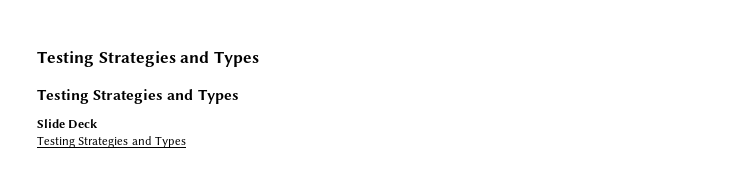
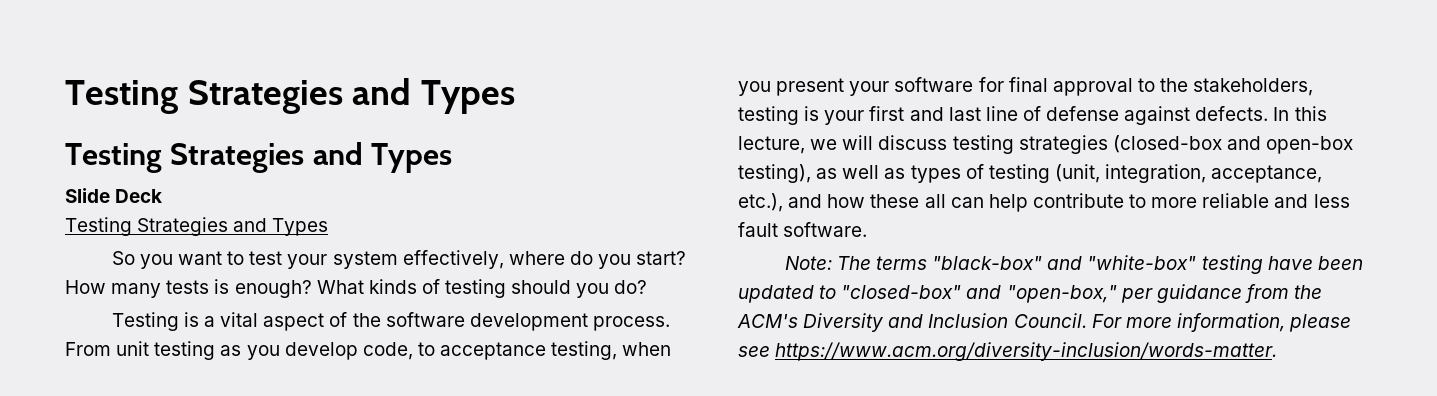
(187, 142) none -> [111,250,687,269] [65,279,648,298] [111,312,670,331] [65,341,672,360] [738,77,1314,96] [738,106,1327,125] [738,135,1354,154] [738,164,1323,183] [738,193,1350,212] [738,222,868,237] [784,255,1363,274] [738,284,1323,303] [737,313,1352,332] [738,342,1278,361] // So you want to test your system effectively, where do you start? How many tests is enough? What kinds of testing should you do? // Testing is a vital aspect of the software development process. From unit testing as you develop code, to acceptance testing, when you present your software for final approval to the stakeholders, testing is your first and last line of defense against defects. In this lecture, we will discuss testing strategies (closed-box and open-box testing), as well as types of testing (unit, integration, acceptance, etc.), and how these all can help contribute to more reliable and less fault software. // Note: The terms "black-box" and "white-box" testing have been updated to "closed-box" and "open-box," per guidance from the ACM's Diversity and Inclusion Council. For more information, please see https://www.acm.org/diversity-inclusion/words-matter.

